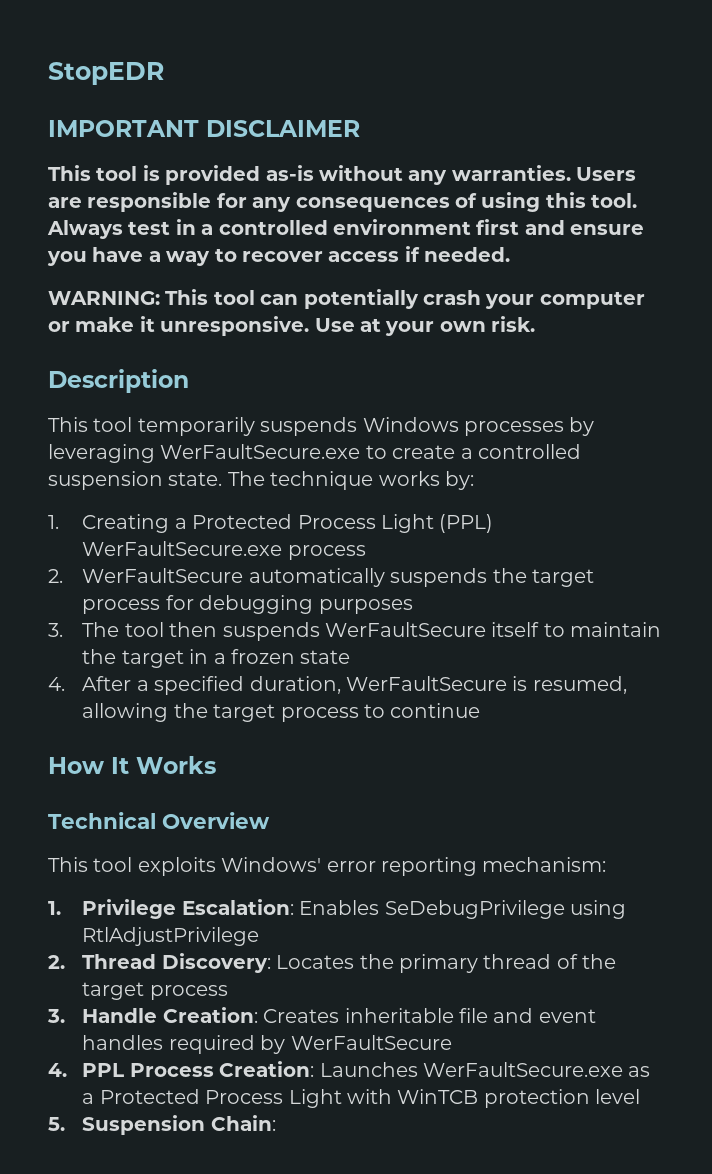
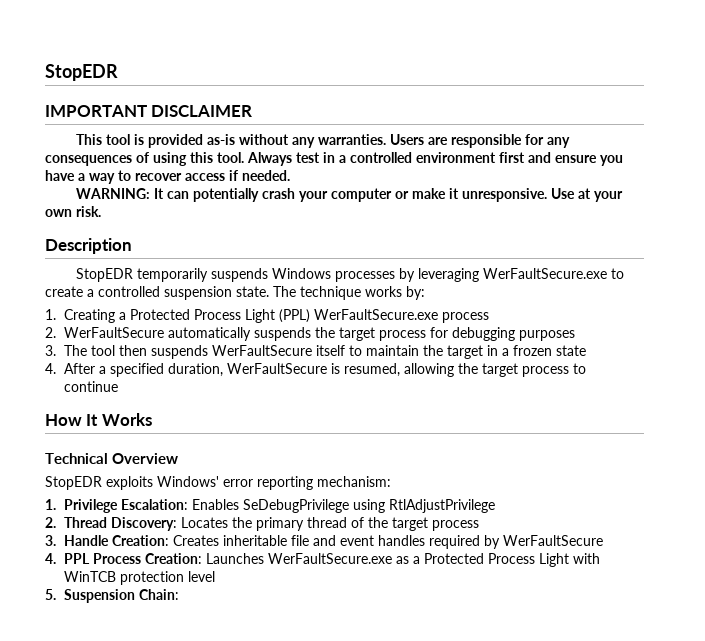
[165,289,255,305] This tool -> [154,188,165,199] It
[48,417,133,432] This tool -> [76,268,134,282] StopEDR
[48,857,133,872] This tool -> [45,476,102,490] StopEDR

